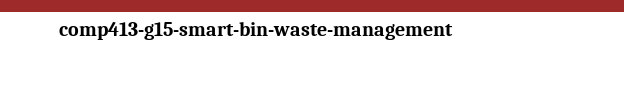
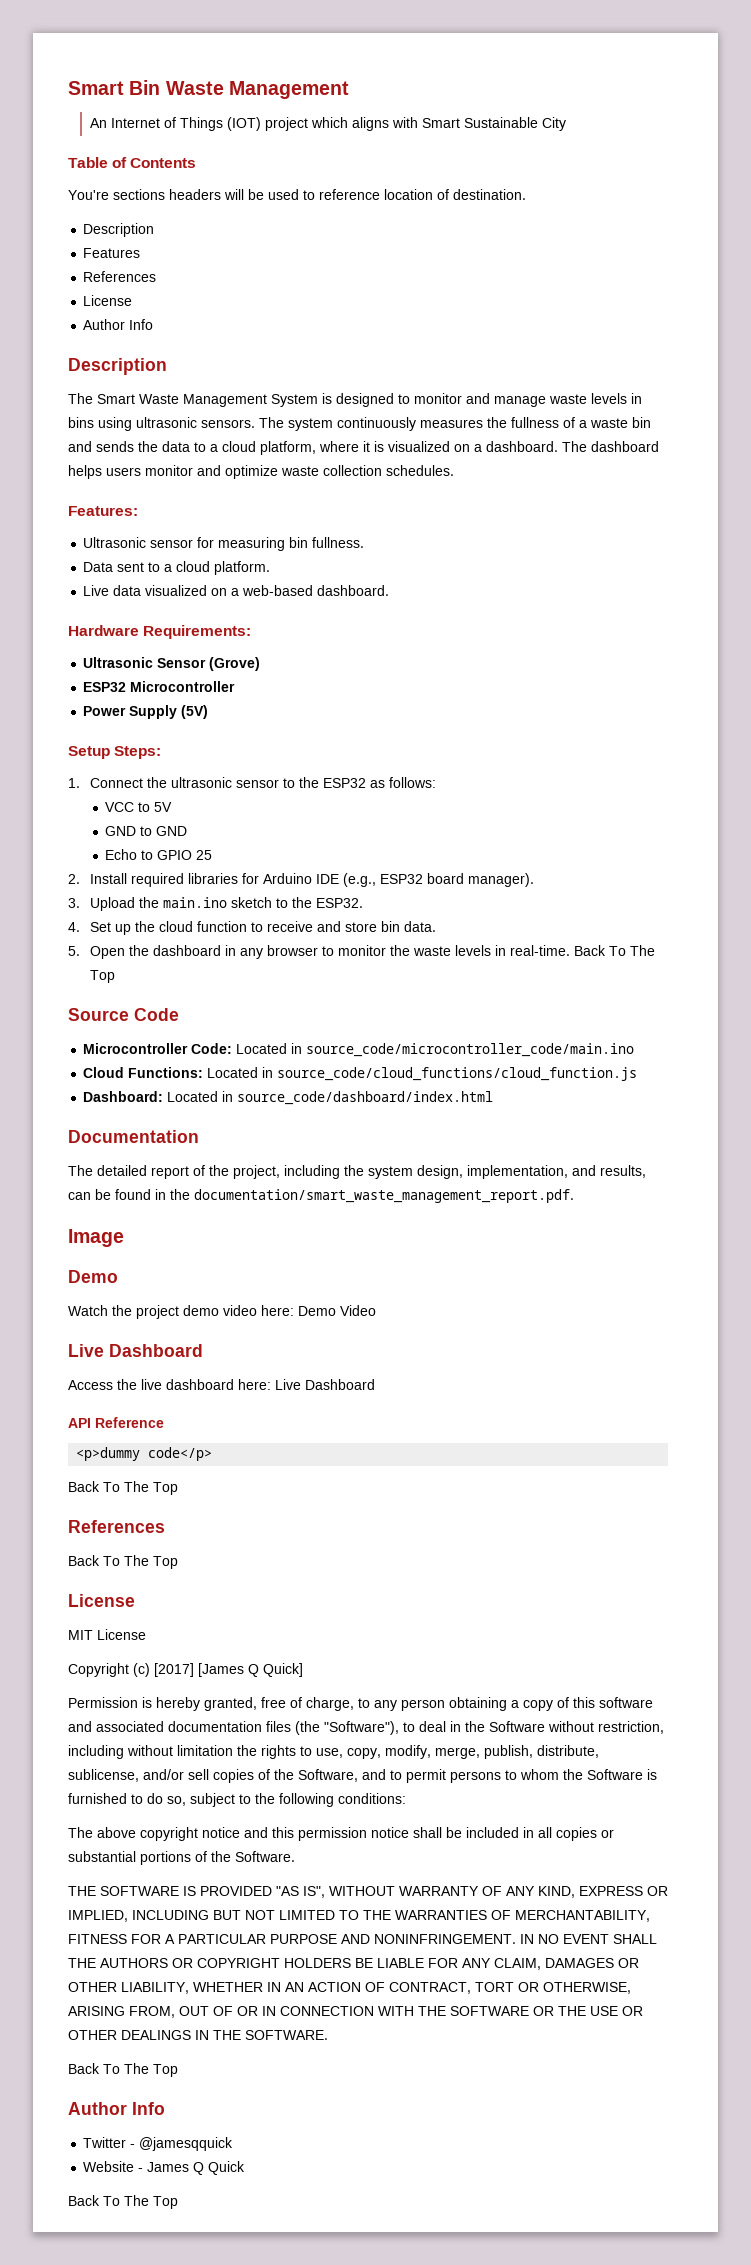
[59,21,453,40] comp413-g15-smart-bin-waste-management -> [68,80,349,99] [89,117,566,131] [68,157,197,168] [68,189,526,200] [83,223,155,237] [83,248,141,258] [83,271,157,282] [83,295,133,306] [83,319,154,330] [68,358,167,375] [68,393,642,407] [68,417,651,431] [68,441,659,455] [68,465,454,479] [68,506,138,516] [83,537,365,551] [83,561,271,575] [83,585,390,596] [68,625,252,639] [83,657,261,671] [83,681,236,692] [83,705,209,719] [68,746,162,759] [68,777,436,788] [105,802,173,812] [105,826,188,836] [105,849,213,860] [68,873,534,887] [68,897,363,911] [68,921,436,935] [68,945,655,959] [89,970,115,983] [68,1008,179,1021] [83,1043,635,1057] [83,1067,638,1081] [83,1091,494,1105] [68,1130,199,1143] [68,1165,646,1179] [68,1189,574,1203] [68,1229,124,1247] [68,1270,118,1283] [68,1305,376,1319] [68,1344,203,1357] [68,1379,375,1390] [68,1417,164,1428] [76,1447,213,1461] [68,1481,178,1495] [68,1520,165,1533] [68,1555,178,1569] [68,1594,135,1607] [68,1629,146,1640] [68,1663,303,1677] [68,1697,653,1711] [68,1721,664,1735] [68,1745,599,1759] [68,1769,657,1783] [68,1793,406,1807] [68,1827,614,1841] [68,1851,295,1865] [68,1886,668,1898] [68,1910,650,1922] [68,1934,657,1944] [68,1958,639,1970] [68,1982,631,1994] [68,2006,643,2018] [68,2030,328,2040] [68,2063,178,2077] [68,2102,165,2115] [83,2137,234,2151] [83,2161,246,2175] [68,2195,178,2209] Smart Bin Waste Management // An Internet of Things (IOT) project which aligns with Smart Sustainable City // Table of Contents // You're sections headers will be used to reference location of destination. // Description // Features // References // License // Author Info // Description // The Smart Waste Management System is designed to monitor and manage waste levels in bins using ultrasonic sensors. The system continuously measures the fullness of a waste bin and sends the data to a cloud platform, where it is visualized on a dashboard. The dashboard helps users monitor and optimize waste collection schedules. // Features: // Ultrasonic sensor for measuring bin fullness. // Data sent to a cloud platform. // Live data visualized on a web-based dashboard. // Hardware Requirements: // Ultrasonic Sensor (Grove) // ESP32 Microcontroller // Power Supply (5V) // Setup Steps: // 1. Connect the ultrasonic sensor to the ESP32 as follows: // VCC to 5V // GND to GND // Echo to GPIO 25 // 2. Install required libraries for Arduino IDE (e.g., ESP32 board manager). // 3. Upload the main.ino sketch to the ESP32. // 4. Set up the cloud function to receive and store bin data. // 5. Open the dashboard in any browser to monitor the waste levels in real-time. Back To The Top // Source Code // Microcontroller Code: Located in source_code/microcontroller_code/main.ino // Cloud Functions: Located in source_code/cloud_functions/cloud_function.js // Dashboard: Located in source_code/dashboard/index.html // Documentation // The detailed report of the project, including the system design, implementation, and results, can be found in the documentation/smart_waste_management_report.pdf. // Image // Demo // Watch the project demo video here: Demo Video // Live Dashboard // Access the live dashboard here: Live Dashboard // API Reference // <p>dummy code</p> // Back To The Top // References // Back To The Top // License // MIT License // Copyright (c) [2017] [James Q Quick] // Permission is hereby granted, free of charge, to any person obtaining a copy of this software and associated documentation files (the "Software"), to deal in the Software without restriction, including without limitation the rights to use, copy, modify, merge, publish, distribute, sublicense, and/or sell copies of the Software, and to permit persons to whom the Software is furnished to do so, subject to the following conditions: // The above copyright notice and this permission notice shall be included in all copies or substantial portions of the Software. // THE SOFTWARE IS PROVIDED "AS IS", WITHOUT WARRANTY OF ANY KIND, EXPRESS OR IMPLIED, INCLUDING BUT NOT LIMITED TO THE WARRANTIES OF MERCHANTABILITY, FITNESS FOR A PARTICULAR PURPOSE AND NONINFRINGEMENT. IN NO EVENT SHALL THE AUTHORS OR COPYRIGHT HOLDERS BE LIABLE FOR ANY CLAIM, DAMAGES OR OTHER LIABILITY, WHETHER IN AN ACTION OF CONTRACT, TORT OR OTHERWISE, ARISING FROM, OUT OF OR IN CONNECTION WITH THE SOFTWARE OR THE USE OR OTHER DEALINGS IN THE SOFTWARE. // Back To The Top // Author Info // Twitter - @jamesqquick // Website - James Q Quick // Back To The Top

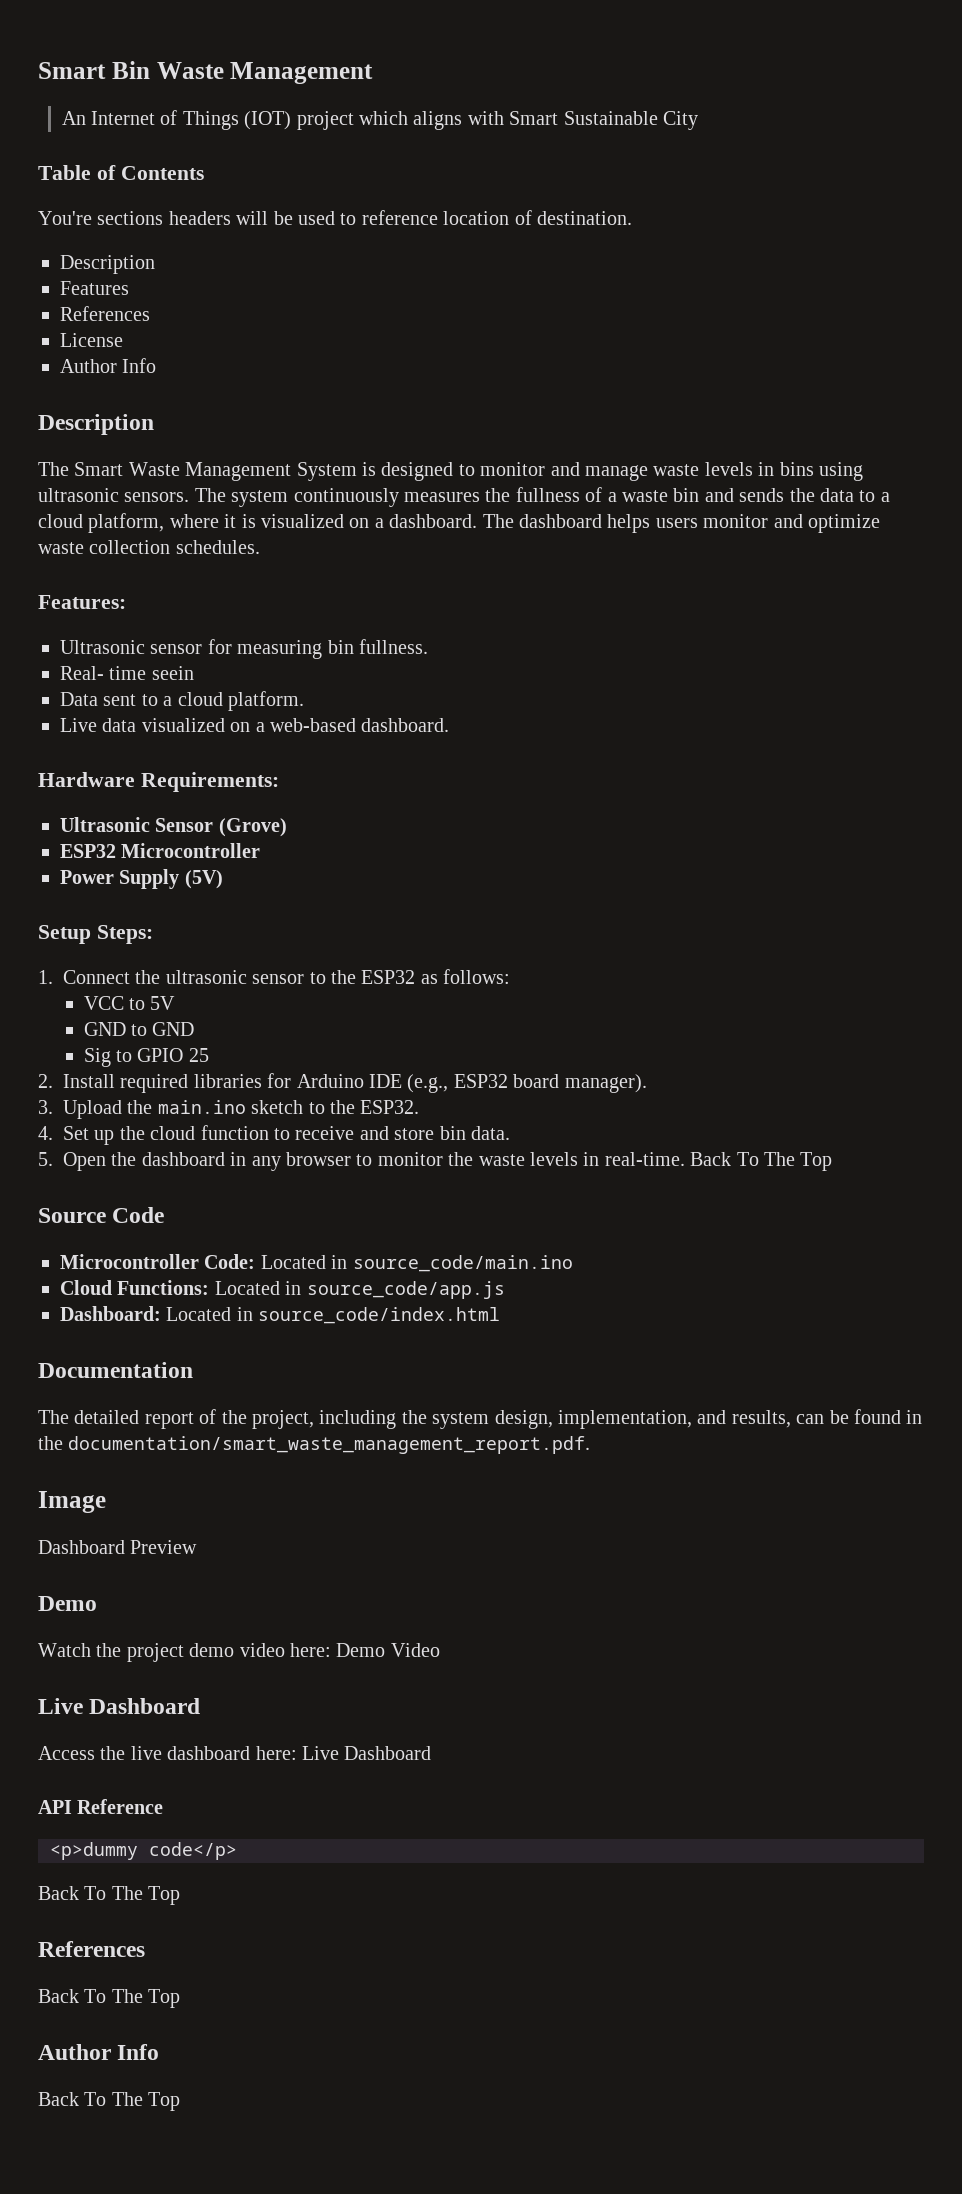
(365, 542) none -> [60,666,194,680] // Real- time seein
[105,849,138,860] Echo -> [83,1048,111,1067] Sig
[306,1043,635,1057] source_code/microcontroller_code/main.ino -> [352,1255,573,1272] source_code/main.ino
[277,1067,638,1081] source_code/cloud_functions/cloud_function.js -> [306,1281,505,1299] source_code/app.js
[237,1091,494,1105] source_code/dashboard/index.html -> [258,1307,501,1324] source_code/index.html
(124, 1238) none -> [38,1540,198,1554] // Dashboard Preview
[68,1594,135,1607] [68,1629,146,1640] [68,1663,303,1677] [68,1697,653,1711] [68,1721,664,1735] [68,1745,599,1759] [68,1769,657,1783] [68,1793,406,1807] [68,1827,614,1841] [68,1851,295,1865] [68,1886,668,1898] [68,1910,650,1922] [68,1934,657,1944] [68,1958,639,1970] [68,1982,631,1994] [68,2006,643,2018] [68,2030,328,2040] [68,2063,178,2077] [68,2102,165,2115] [83,2137,234,2151] [83,2161,246,2175] License // MIT License // Copyright (c) [2017] [James Q Quick] // Permission is hereby granted, free of charge, to any person obtaining a copy of this software and associated documentation files (the "Software"), to deal in the Software without restriction, including without limitation the rights to use, copy, modify, merge, publish, distribute, sublicense, and/or sell copies of the Software, and to permit persons to whom the Software is furnished to do so, subject to the following conditions: // The above copyright notice and this permission notice shall be included in all copies or substantial portions of the Software. // THE SOFTWARE IS PROVIDED "AS IS", WITHOUT WARRANTY OF ANY KIND, EXPRESS OR IMPLIED, INCLUDING BUT NOT LIMITED TO THE WARRANTIES OF MERCHANTABILITY, FITNESS FOR A PARTICULAR PURPOSE AND NONINFRINGEMENT. IN NO EVENT SHALL THE AUTHORS OR COPYRIGHT HOLDERS BE LIABLE FOR ANY CLAIM, DAMAGES OR OTHER LIABILITY, WHETHER IN AN ACTION OF CONTRACT, TORT OR OTHERWISE, ARISING FROM, OUT OF OR IN CONNECTION WITH THE SOFTWARE OR THE USE OR OTHER DEALINGS IN THE SOFTWARE. // Back To The Top // Author Info // Twitter - @jamesqquick // Website - James Q Quick -> [38,2044,160,2060] Author Info

